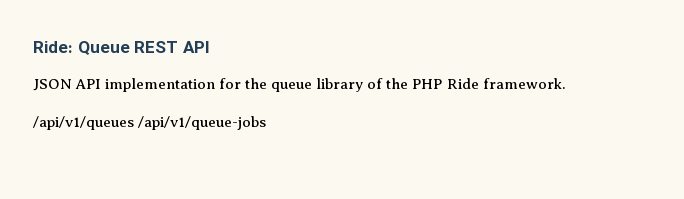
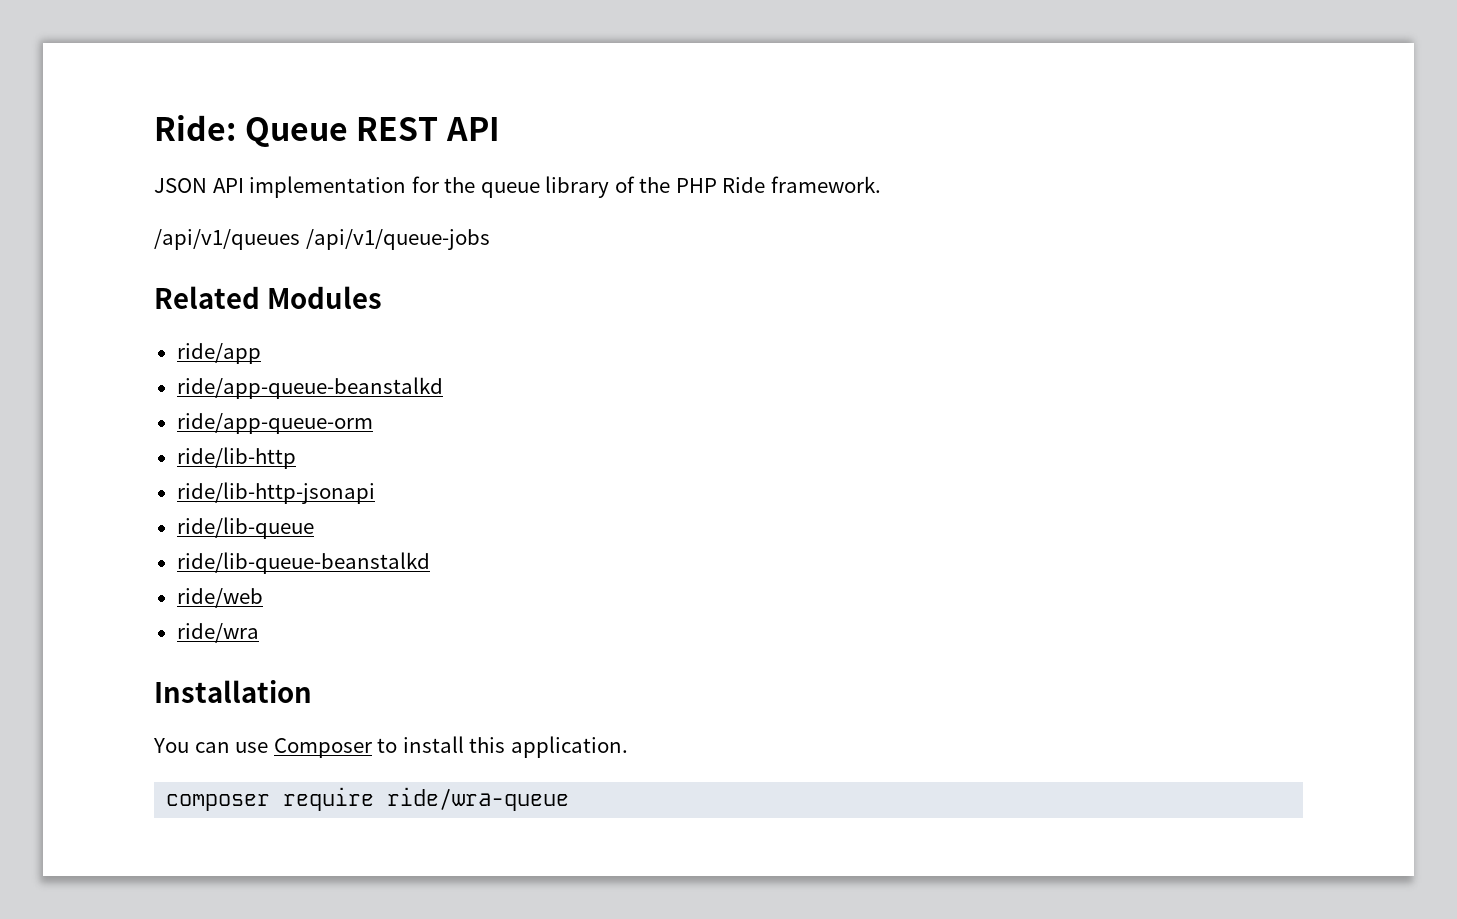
(267, 123) none -> [154,286,383,309] [176,343,261,364] [176,377,443,399] [176,413,373,434] [176,447,296,469] [176,482,375,504] [176,517,314,539] [176,552,430,574] [176,588,263,608] [176,623,259,643] [154,680,312,703] [153,736,628,758] [166,787,570,811] // Related Modules // ride/app // ride/app-queue-beanstalkd // ride/app-queue-orm // ride/lib-http // ride/lib-http-jsonapi // ride/lib-queue // ride/lib-queue-beanstalkd // ride/web // ride/wra // Installation // You can use Composer to install this application. // composer require ride/wra-queue

